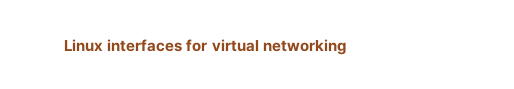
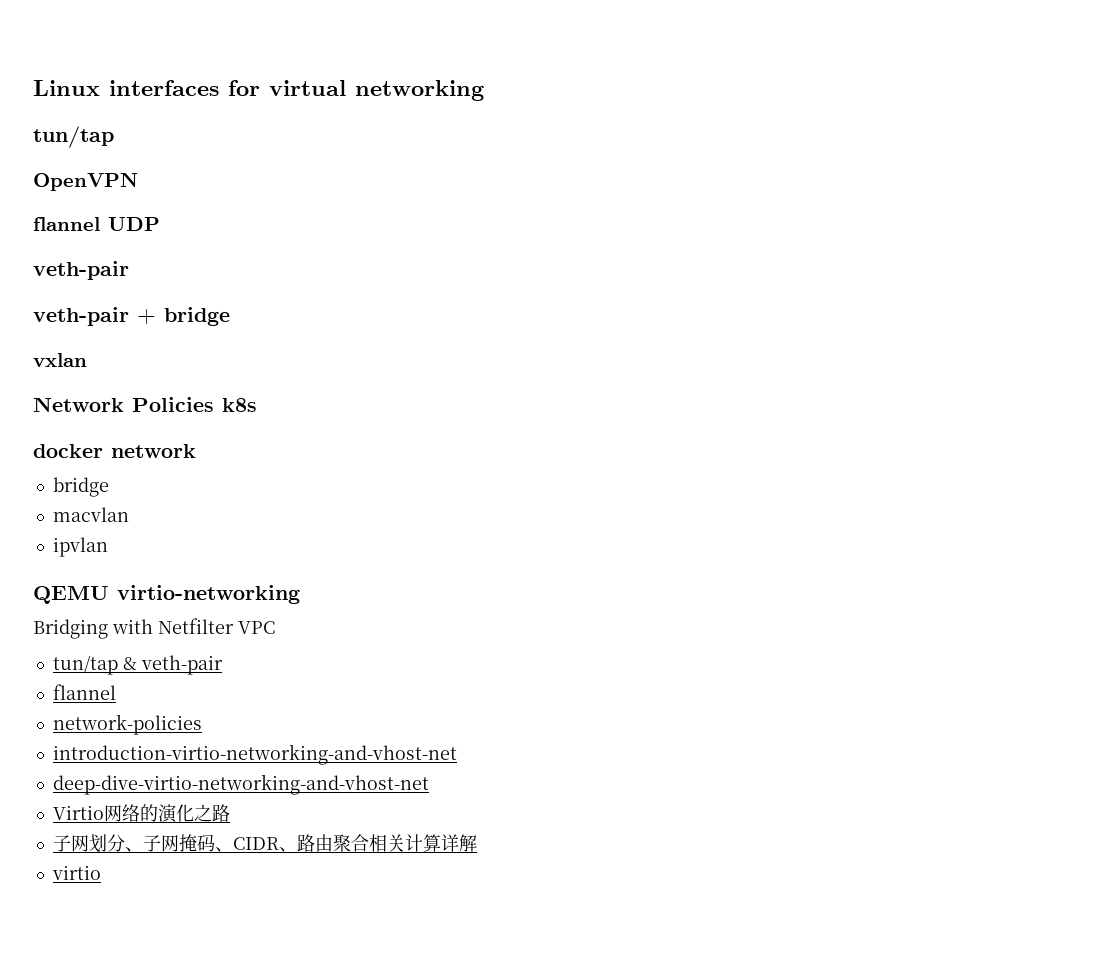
(346, 47) none -> [33,126,114,148] [33,173,138,191] [33,217,160,231] [33,261,129,280] [33,307,230,326] [33,353,87,367] [33,397,257,412] [33,444,196,458] [52,477,109,497] [52,507,129,522] [52,537,108,557] [33,585,300,604] [33,618,275,639] [52,655,223,675] [52,684,116,700] [52,714,202,735] [52,744,457,765] [52,774,429,795] [52,804,230,823] [52,834,477,853] [51,865,101,880] // tun/tap // OpenVPN // flannel UDP // veth-pair // veth-pair + bridge // vxlan // Network Policies k8s // docker network // bridge // macvlan // ipvlan // QEMU virtio-networking // Bridging with Netfilter VPC // tun/tap & veth-pair // flannel // network-policies // introduction-virtio-networking-and-vhost-net // deep-dive-virtio-networking-and-vhost-net // Virtio网络的演化之路 // 子网划分、子网掩码、CIDR、路由聚合相关计算详解 // virtio

